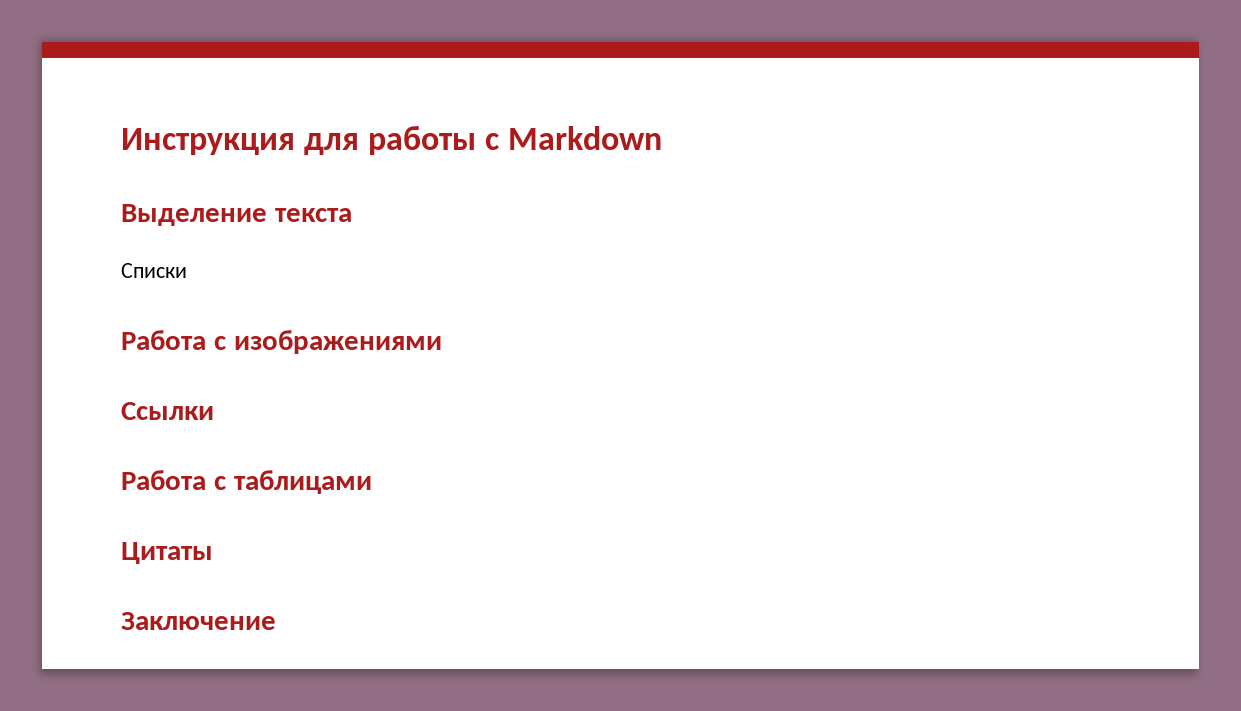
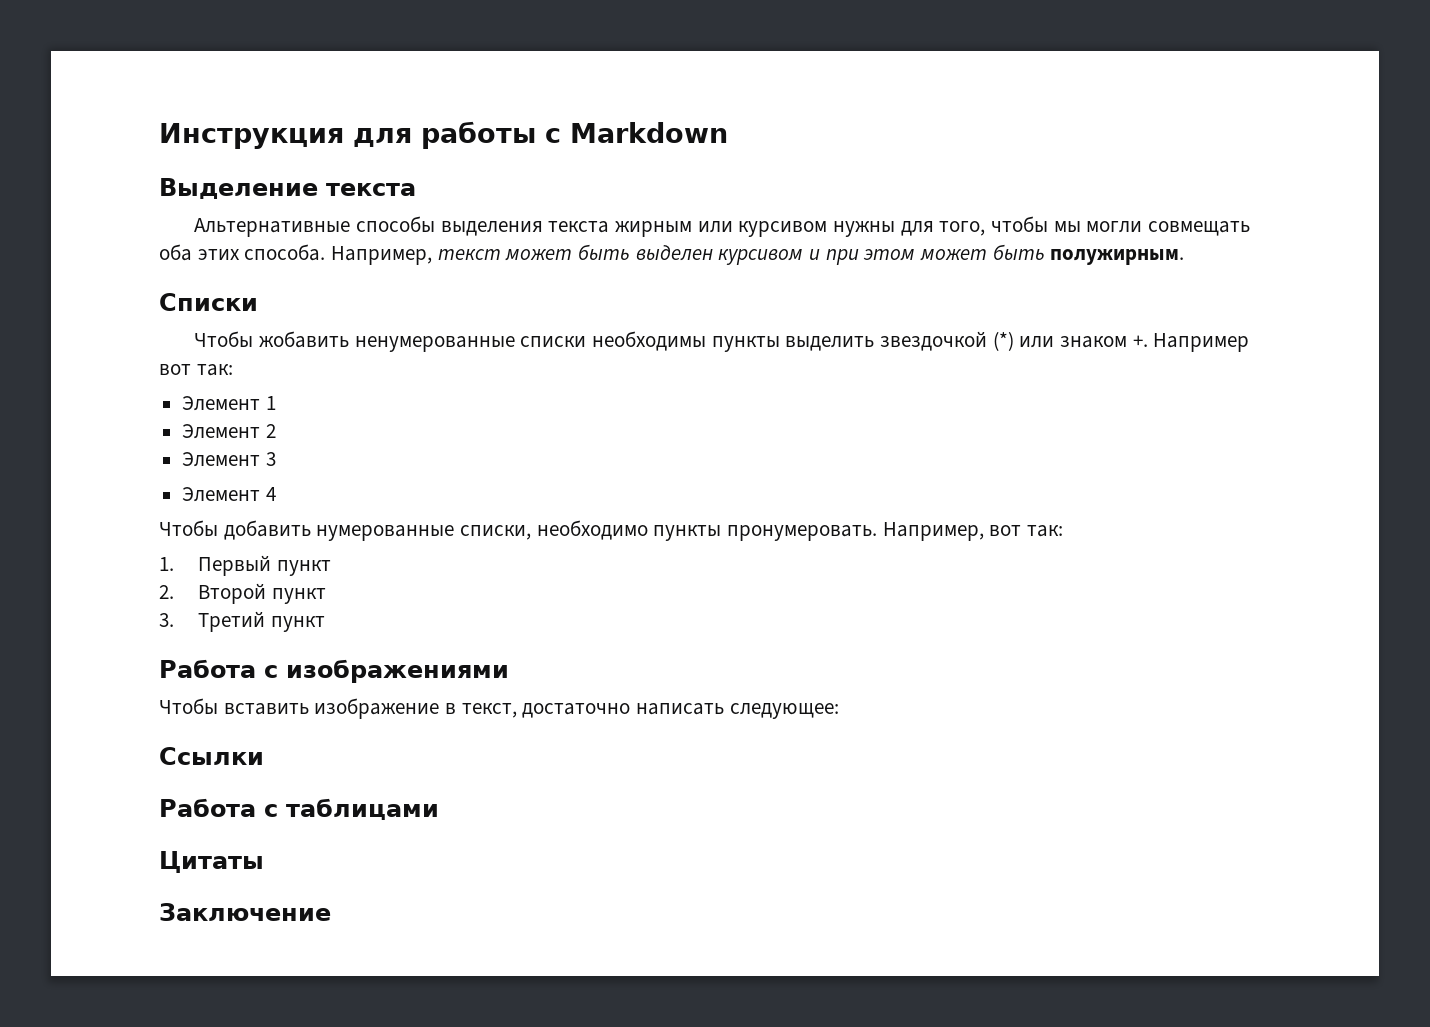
[121,263,187,278] [121,330,442,354] Списки // Работа с изображениями -> [194,216,1250,237] [159,244,1185,265] [159,293,258,311] [194,331,1250,352] [159,364,233,376] [182,396,276,411] [182,424,276,439] [182,452,276,467] [182,487,276,502] [159,520,1064,541] [159,555,331,576] [159,583,326,604] [159,611,325,632] [159,659,509,683] [159,698,839,719] Альтернативные способы выделения текста жирным или курсивом нужны для того, чтобы мы могли совмещать оба этих способа. Например, текст может быть выделен курсивом и при этом может быть полужирным. // Списки // Чтобы жобавить ненумерованные списки необходимы пункты выделить звездочкой (*) или знаком +. Например вот так: // Элемент 1 // Элемент 2 // Элемент 3 // Элемент 4 // Чтобы добавить нумерованные списки, необходимо пункты пронумеровать. Например, вот так: // 1. Первый пункт // 2. Второй пункт // 3. Третий пункт // Работа с изображениями // Чтобы вставить изображение в текст, достаточно написать следующее:

